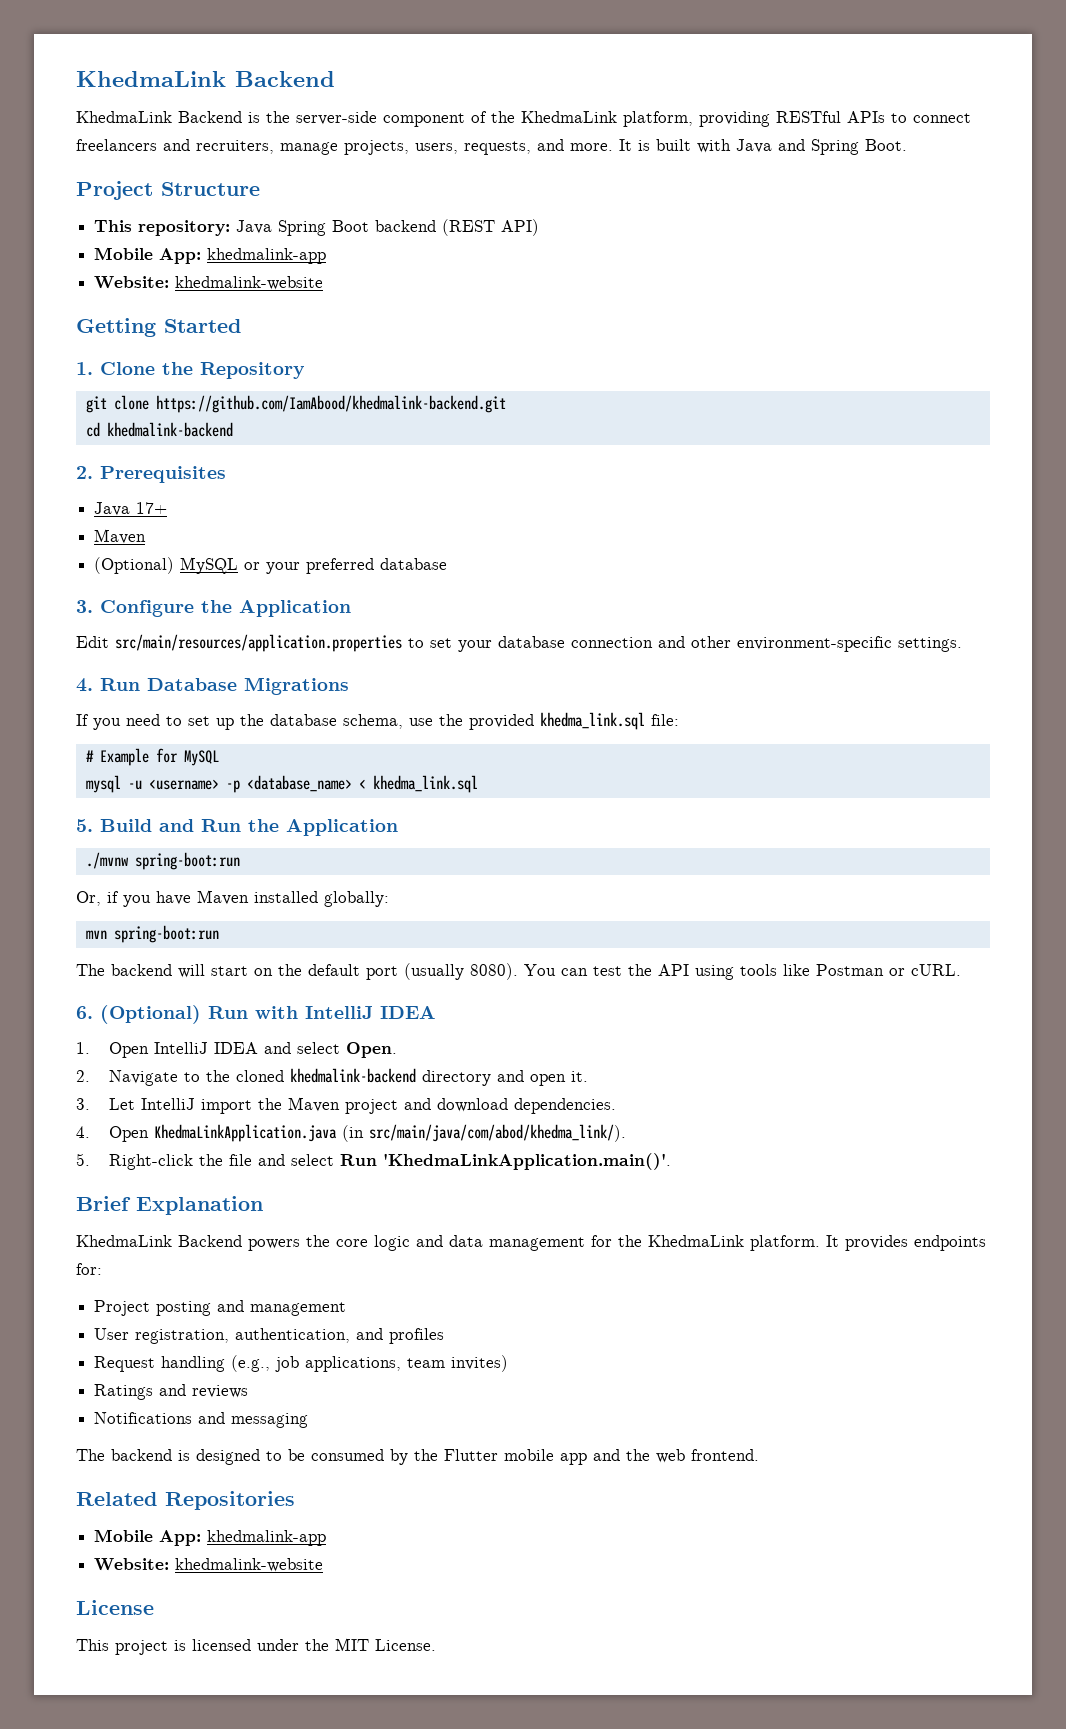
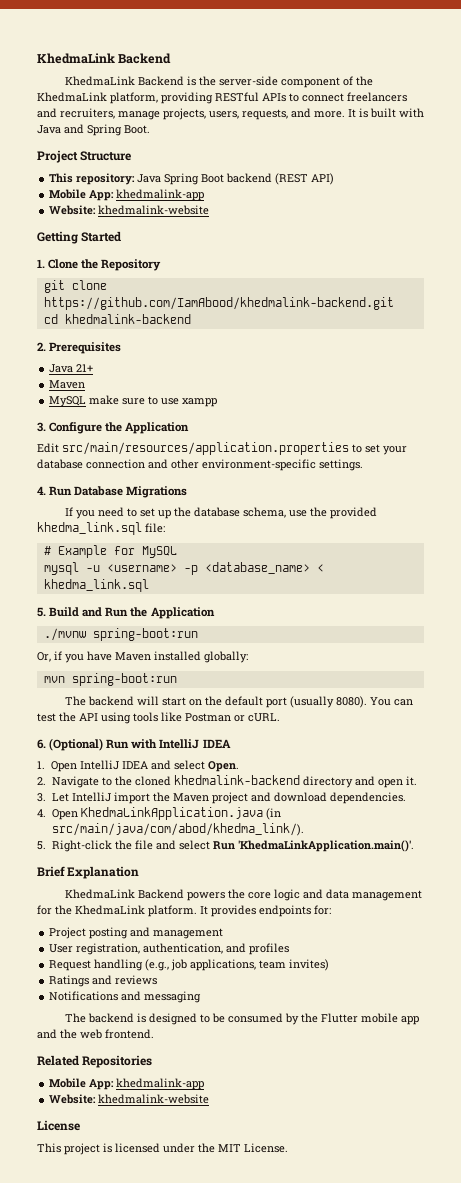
[136,502,168,514] 17+ -> [76,364,94,372] 21+
[94,557,448,574] (Optional) MySQL or your preferred database -> [49,395,218,407] MySQL make sure to use xampp

